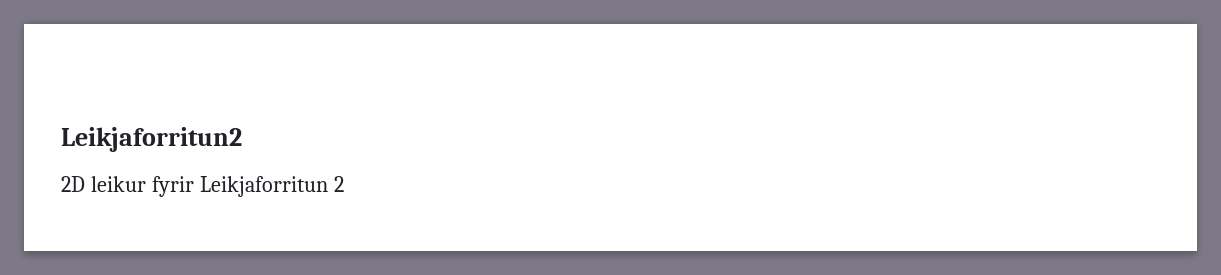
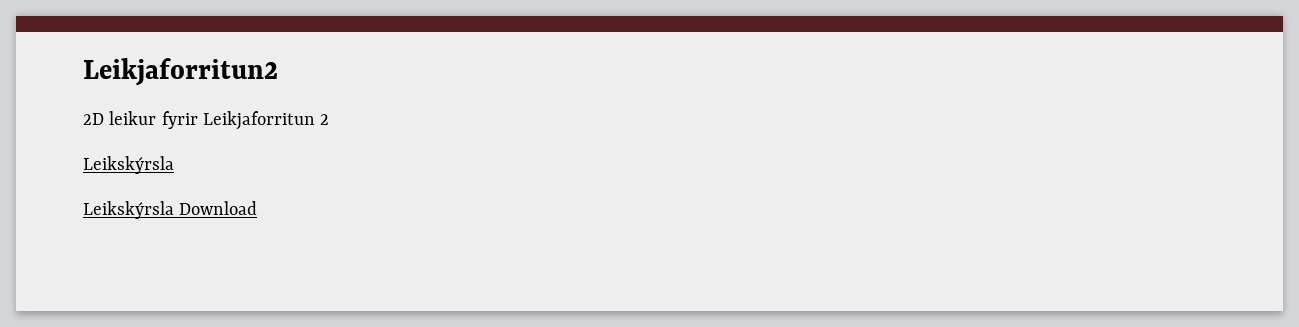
(344, 184) none -> [83,156,174,174] [83,201,258,219] // Leikskýrsla // Leikskýrsla Download

